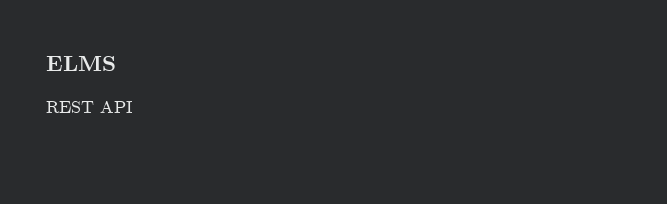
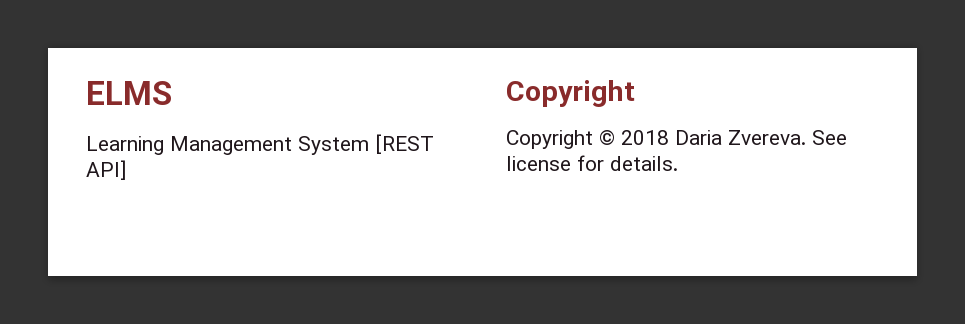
[46,101,133,113] REST API -> [86,134,434,155] [86,160,127,180] [506,80,635,107] [506,130,847,149] [506,155,678,171] Learning Management System [REST API] // Copyright // Copyright © 2018 Daria Zvereva. See license for details.

